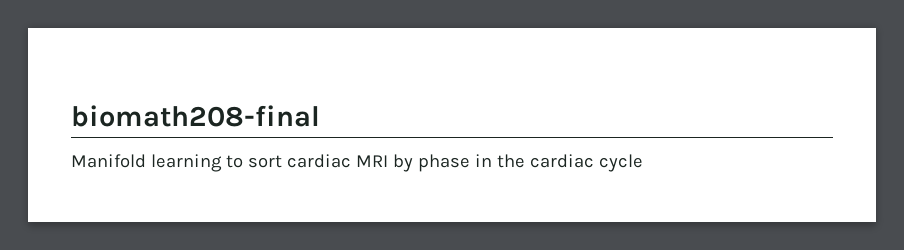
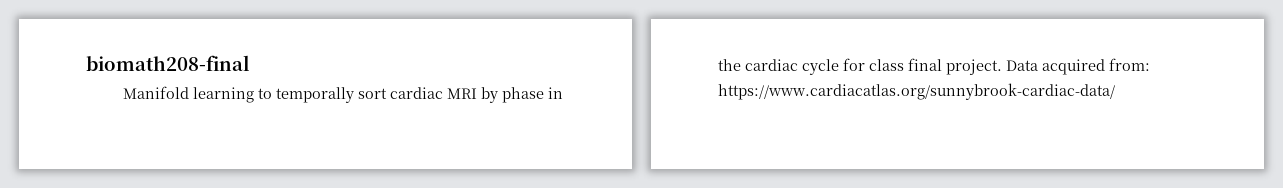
(243, 161) none -> [275,87,354,103] temporally
(643, 163) none -> [843,58,1150,75] [718,83,1115,100] for class final project. Data acquired from: https://www.cardiacatlas.org/sunnybrook-cardiac-data/

